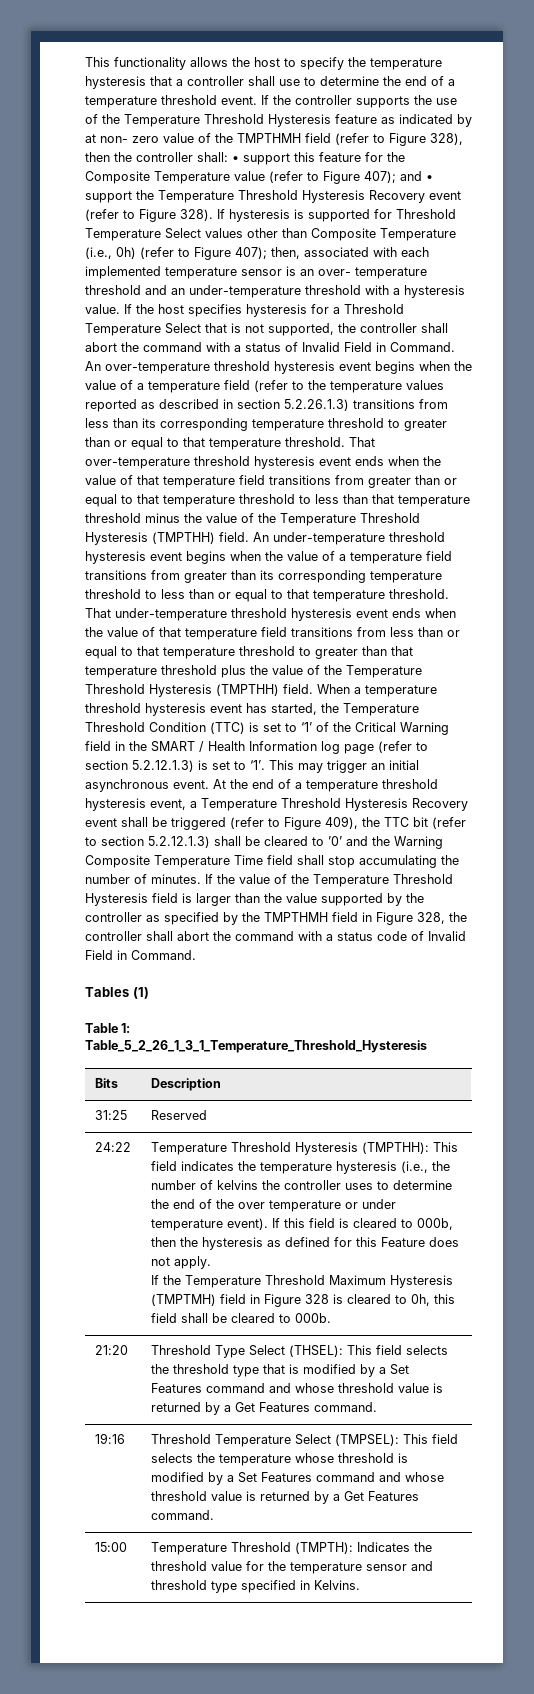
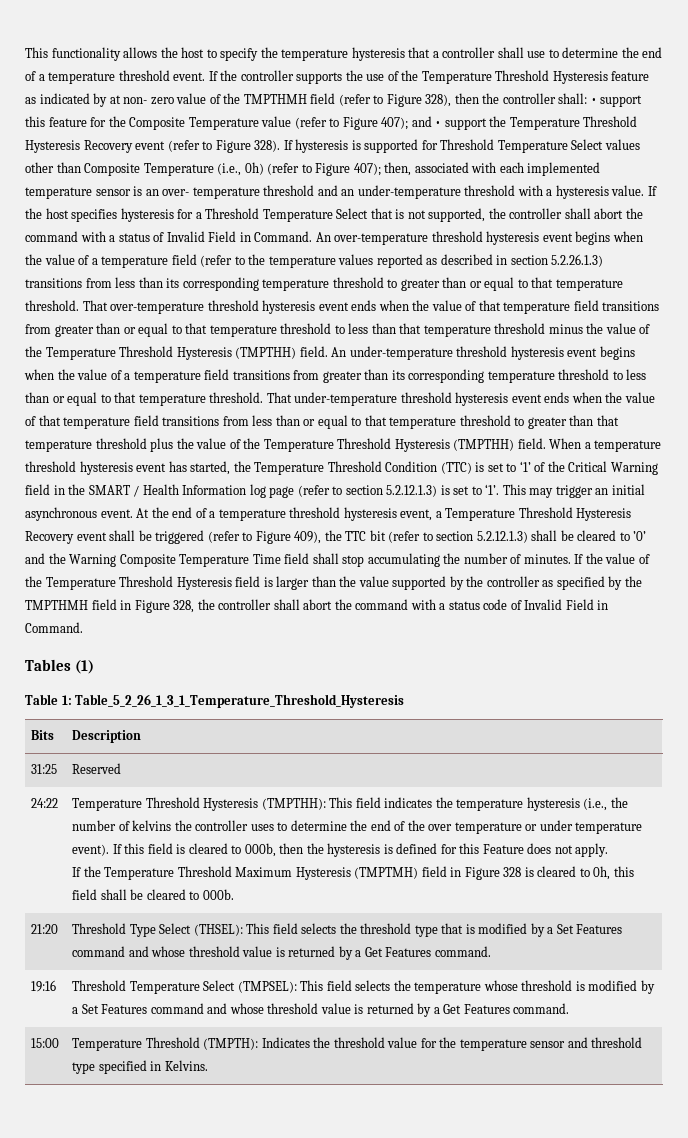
[266,1240,281,1247] as -> [383,844,393,854] is

